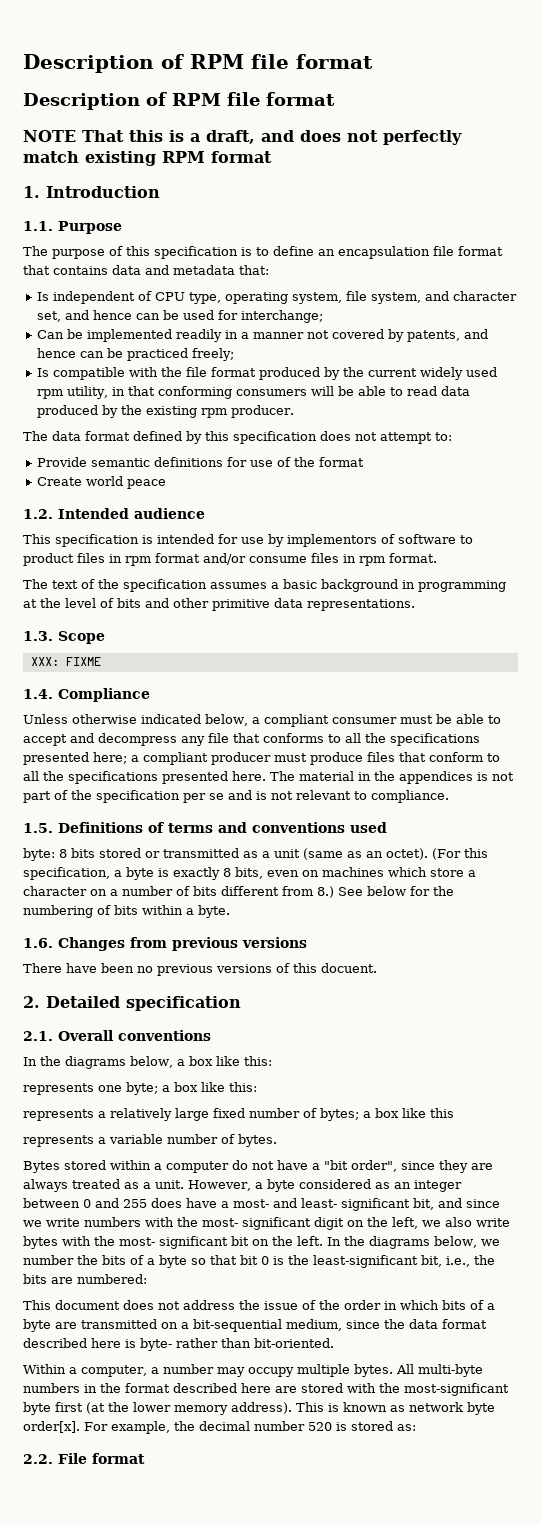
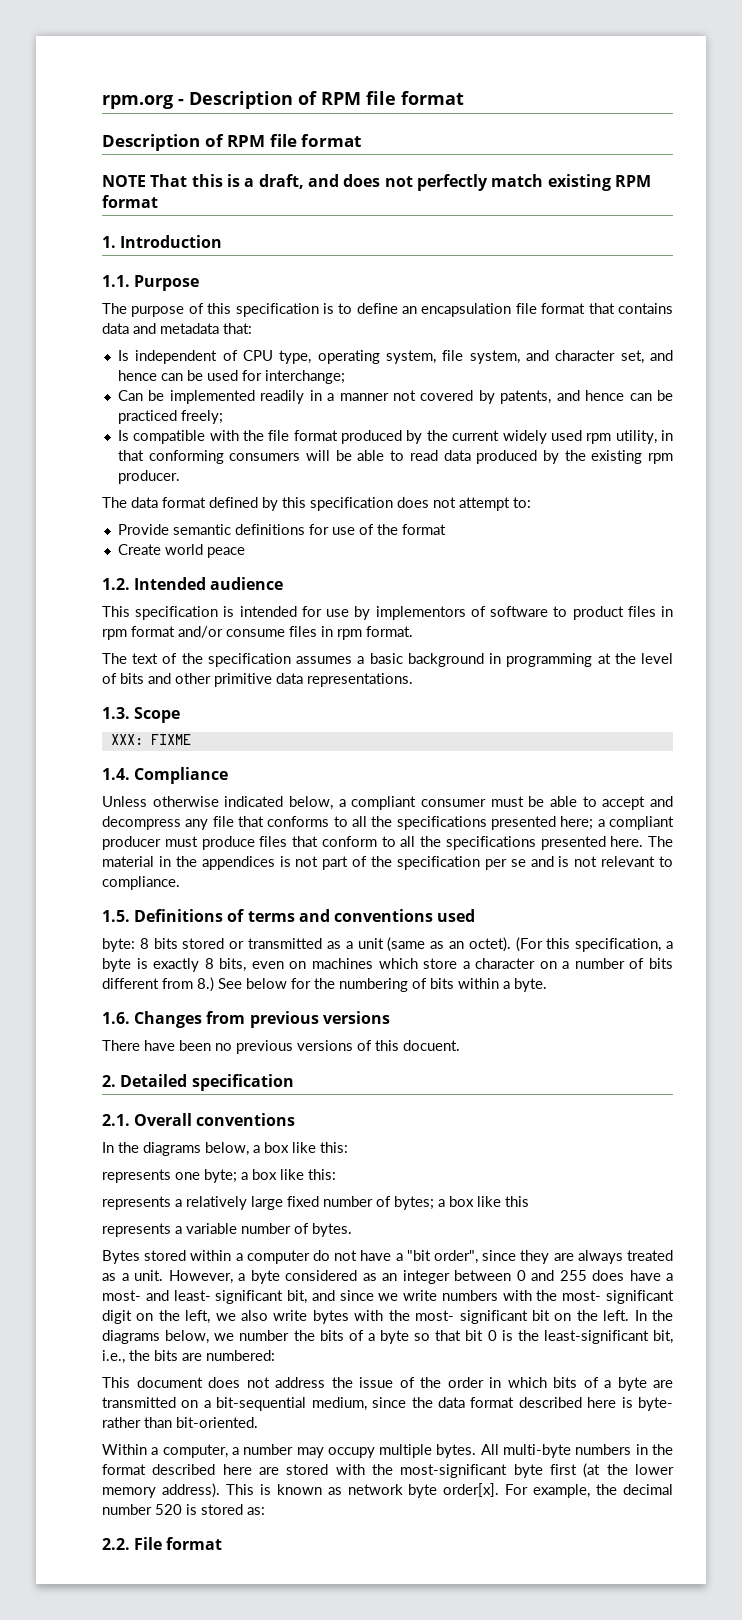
(23, 63) none -> [102,95,184,109] rpm.org -

